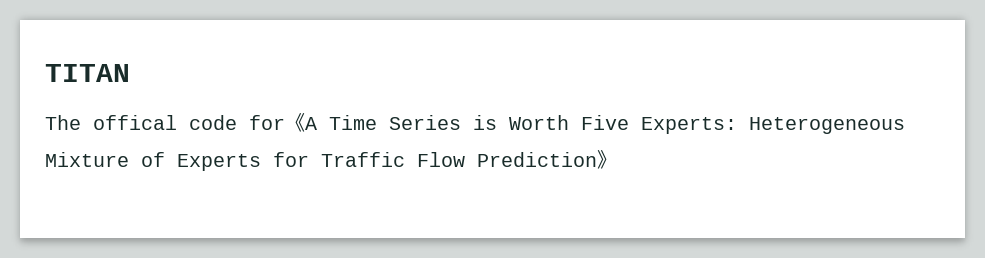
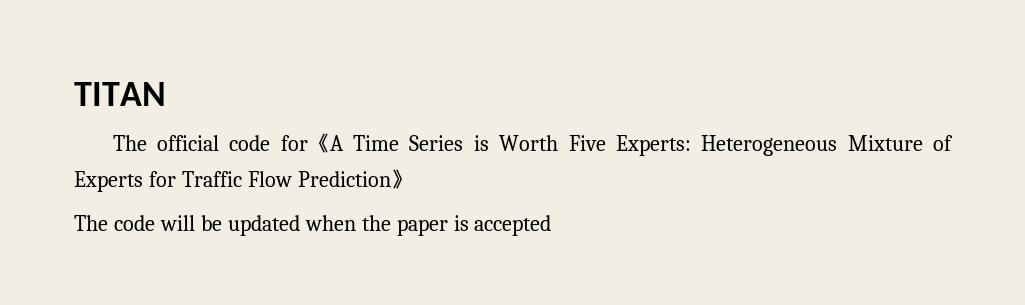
[93,115,177,130] offical -> [156,135,219,151] official
(617, 159) none -> [74,215,552,236] // The code will be updated when the paper is accepted

